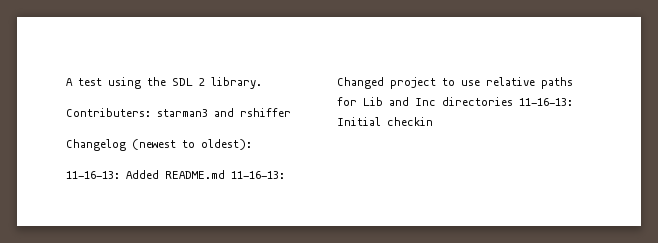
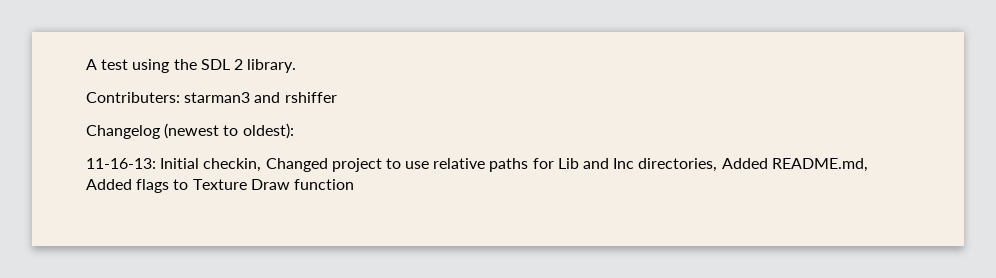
[126,170,285,179] Added README.md 11-16-13: -> [160,158,262,172] Initial checkin,
[442,97,573,106] [337,117,433,126] directories 11-16-13: Initial checkin -> [638,158,868,172] [86,179,354,193] directories, Added README.md, Added flags to Texture Draw function

